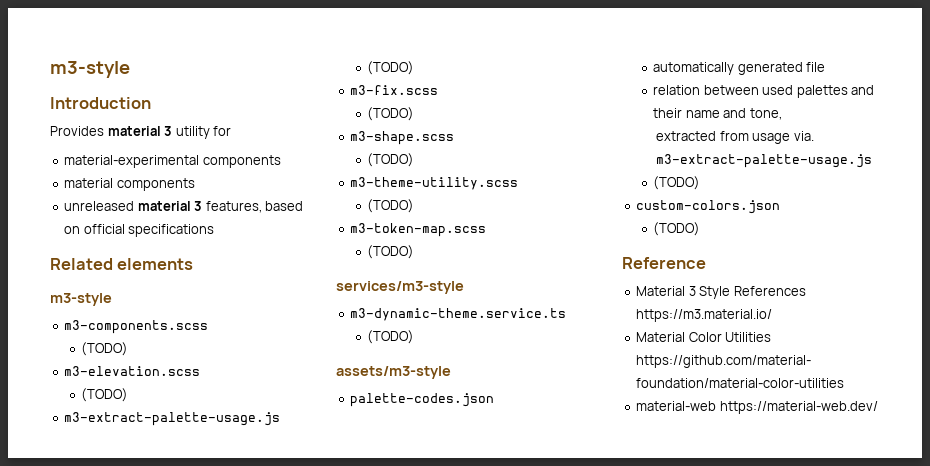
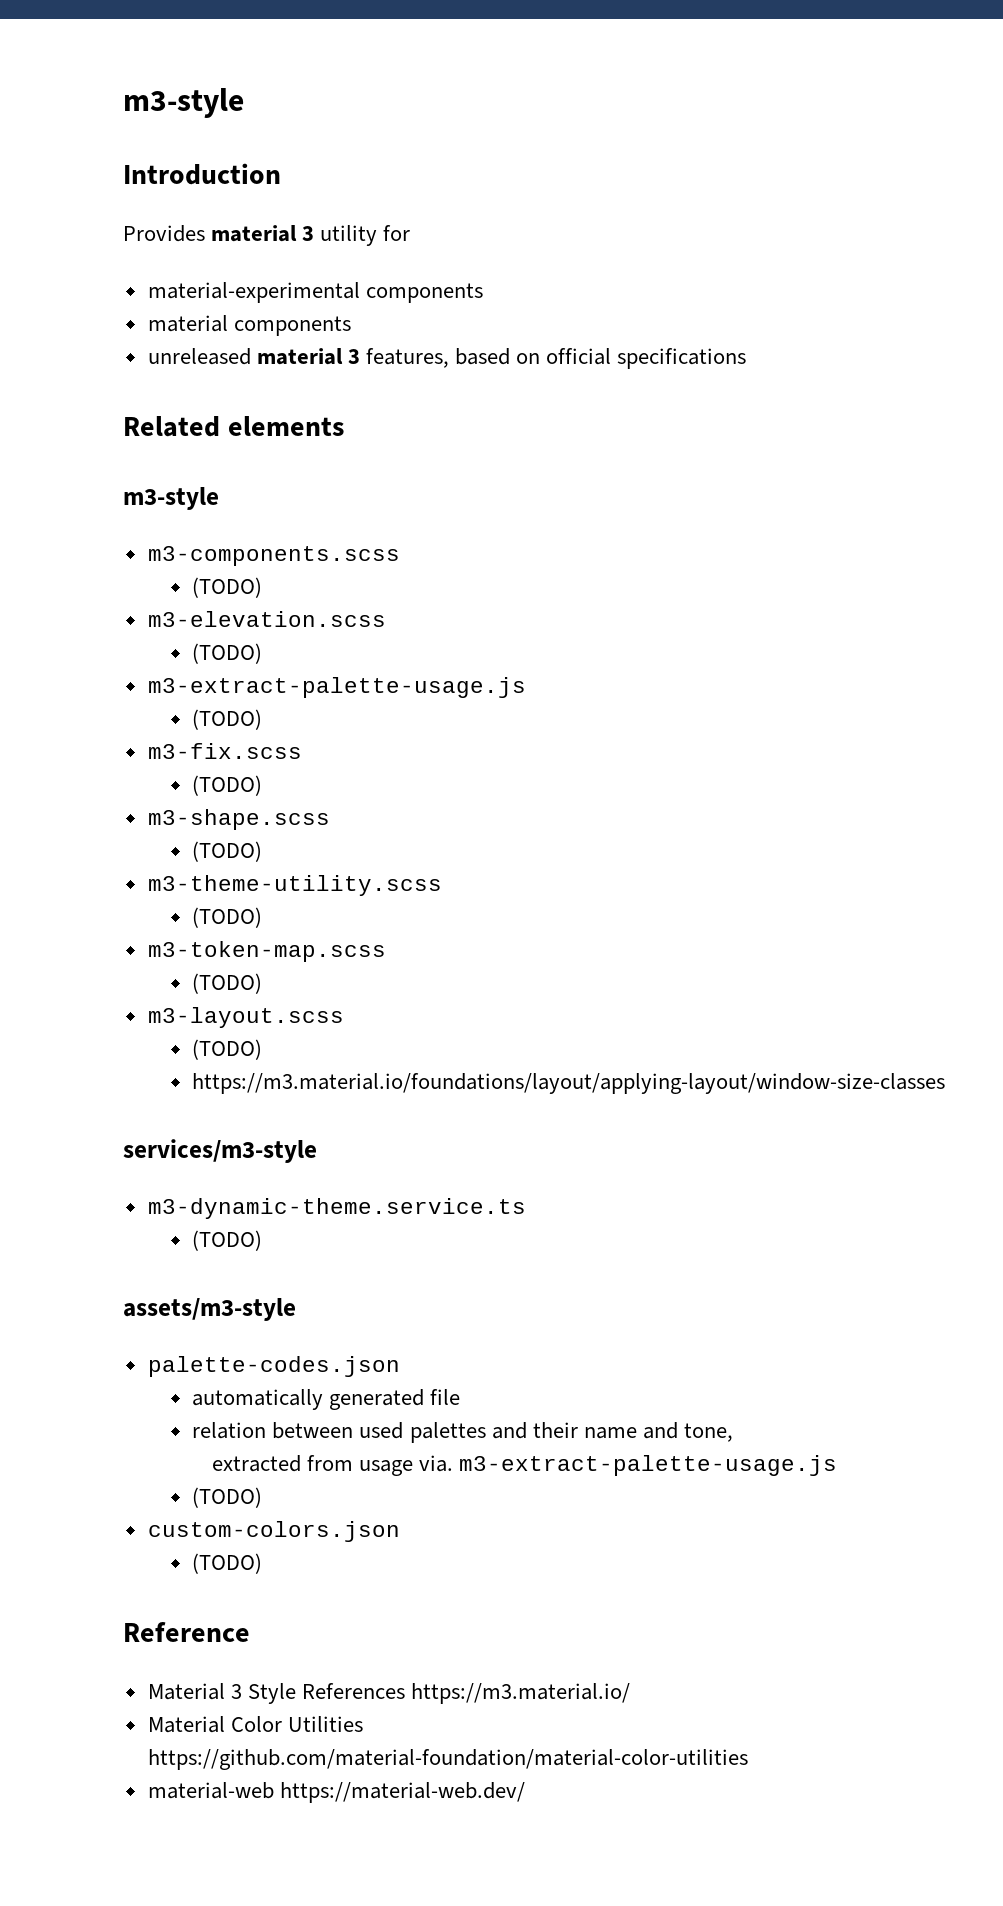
(415, 252) none -> [147,1007,344,1028] [192,1039,263,1060] [192,1073,946,1094] // m3-layout.scss // (TODO) // https://m3.material.io/foundations/layout/applying-layout/window-size-classes

